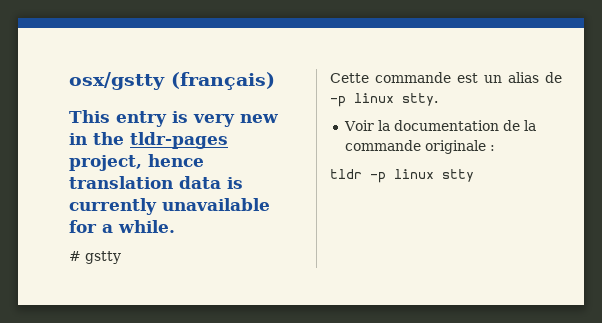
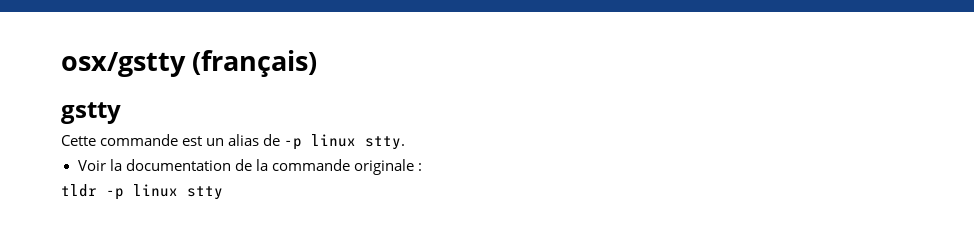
[69,110,278,127] [69,132,228,149] [69,154,204,171] [69,176,243,189] [69,198,270,215] [69,220,175,233] [69,251,81,261] This entry is very new in the tldr-pages project, hence translation data is currently unavailable for a while. // # -> (318, 63) none

